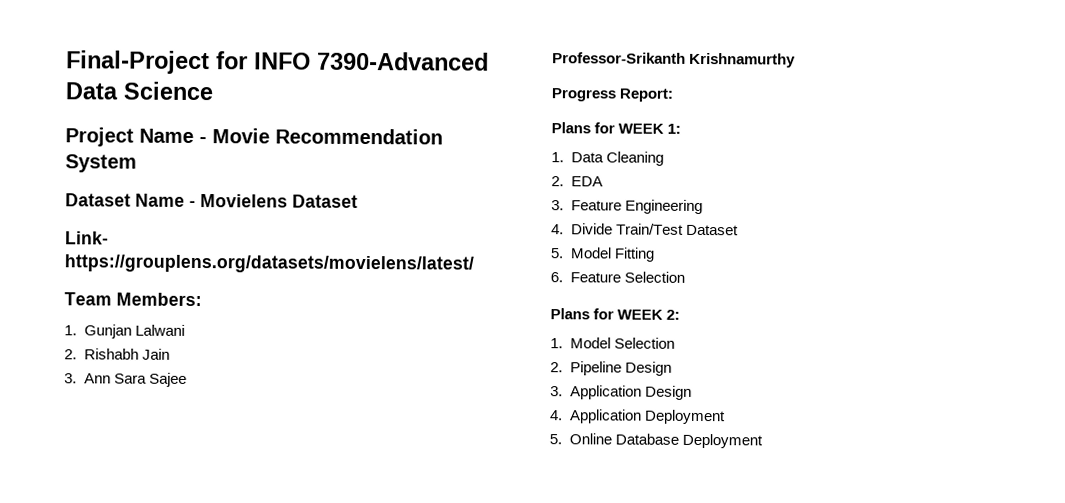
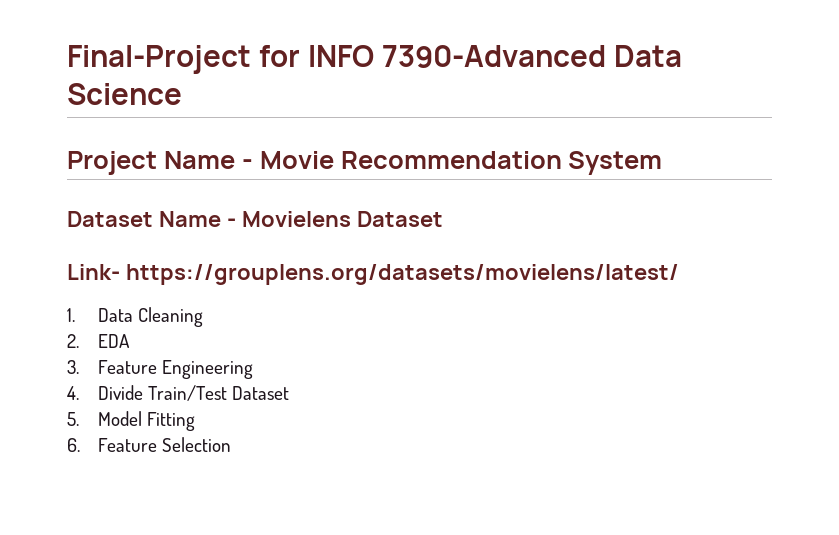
[64,292,202,307] [64,324,185,339] [64,348,170,360] [64,372,187,387] [552,52,797,68] [551,88,674,102] [551,122,682,134] // Team Members: // 1. Gunjan Lalwani // 2. Rishabh Jain // 3. Ann Sara Sajee // Professor-Srikanth Krishnamurthy // Progress Report: // Plans for WEEK 1: -> (679, 274) none
[550,308,681,320] [550,337,675,349] [550,361,672,376] [550,385,692,400] [549,409,726,425] [549,433,763,449] // Plans for WEEK 2: // 1. Model Selection // 2. Pipeline Design // 3. Application Design // 4. Application Deployment // 5. Online Database Deployment -> (231, 444) none

